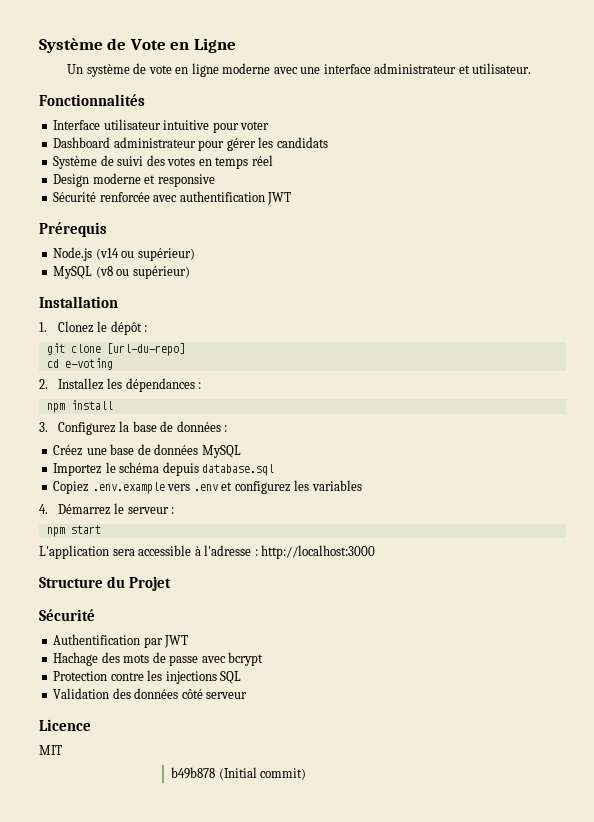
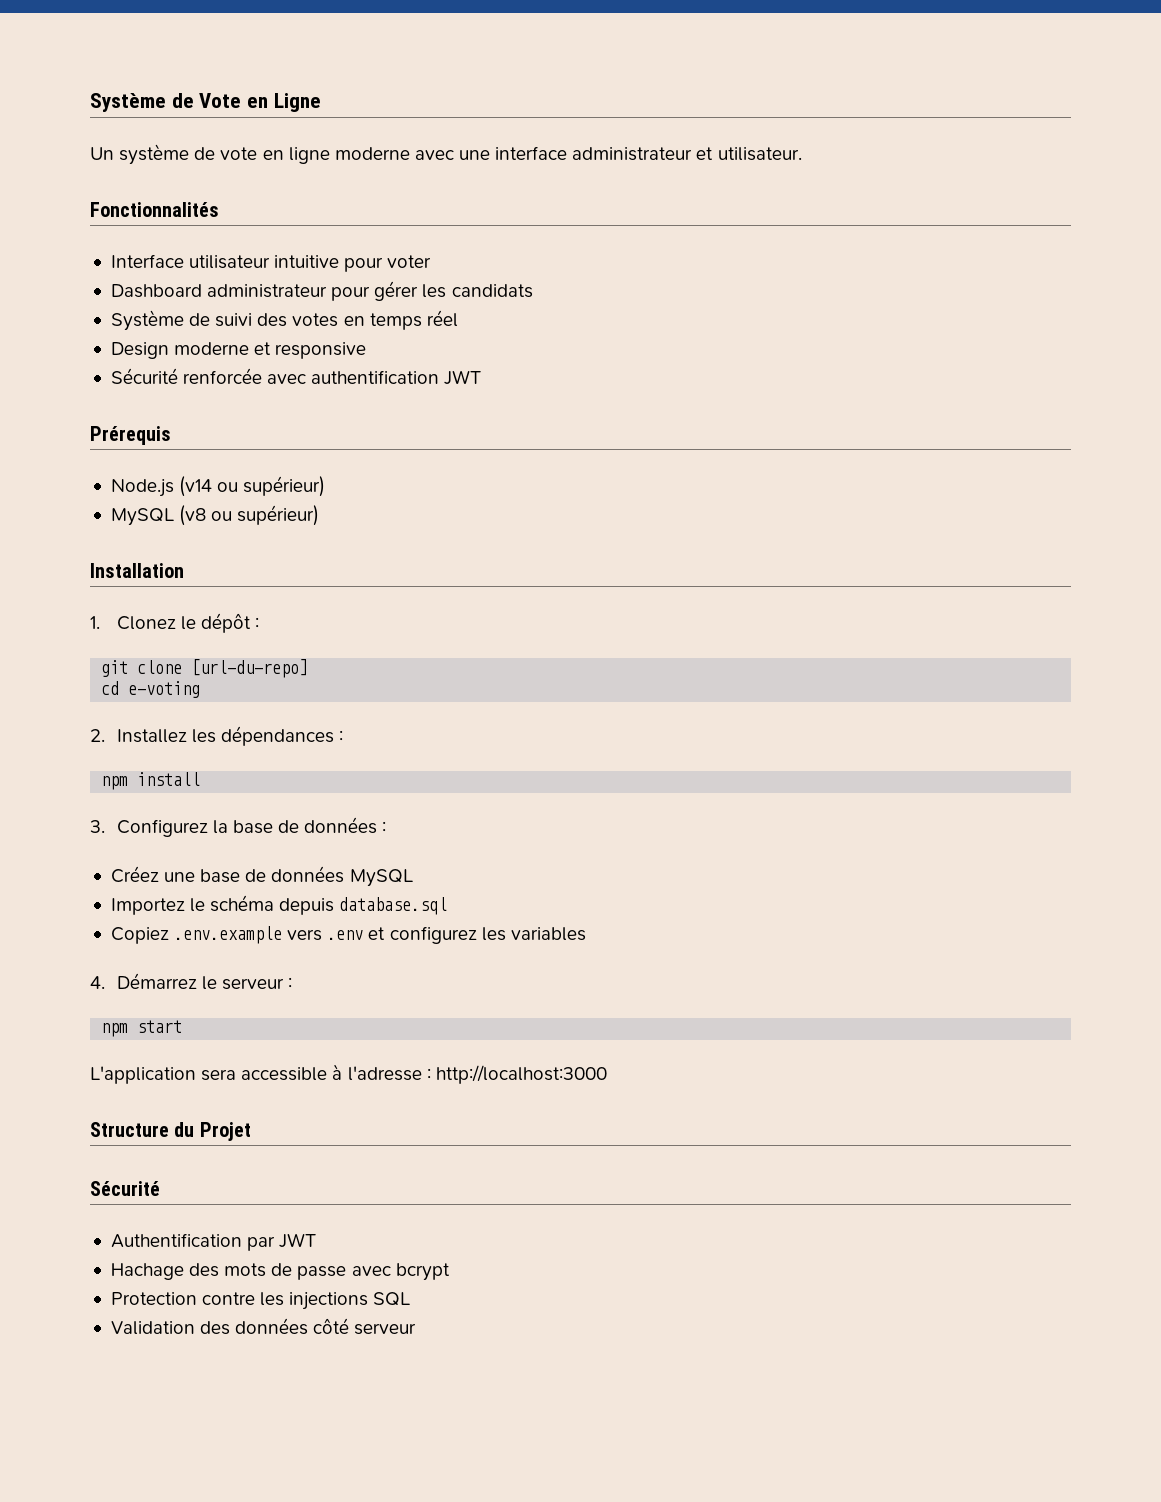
[39,719,91,731] [39,745,62,755] [171,767,307,780] // Licence // MIT // b49b878 (Initial commit) -> (417, 1329) none

